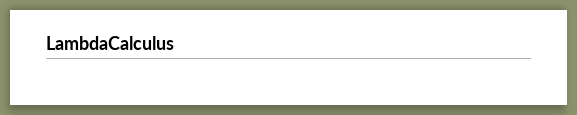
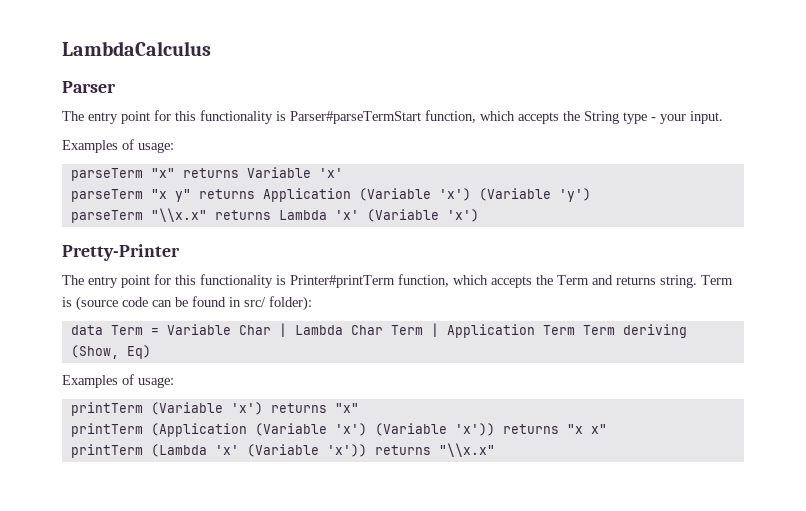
(174, 43) none -> [62,81,116,93] [62,110,723,124] [62,139,174,153] [70,167,343,181] [70,188,591,202] [70,208,479,223] [62,244,180,261] [62,274,733,288] [62,296,312,311] [70,323,687,338] [70,345,151,359] [62,374,174,388] [70,402,359,416] [70,423,607,437] [70,443,495,458] // Parser // The entry point for this functionality is Parser#parseTermStart function, which accepts the String type - your input. // Examples of usage: // parseTerm "x" returns Variable 'x' // parseTerm "x y" returns Application (Variable 'x') (Variable 'y') // parseTerm "\\x.x" returns Lambda 'x' (Variable 'x') // Pretty-Printer // The entry point for this functionality is Printer#printTerm function, which accepts the Term and returns string. Term is (source code can be found in src/ folder): // data Term = Variable Char | Lambda Char Term | Application Term Term deriving (Show, Eq) // Examples of usage: // printTerm (Variable 'x') returns "x" // printTerm (Application (Variable 'x') (Variable 'x')) returns "x x" // printTerm (Lambda 'x' (Variable 'x')) returns "\\x.x"

